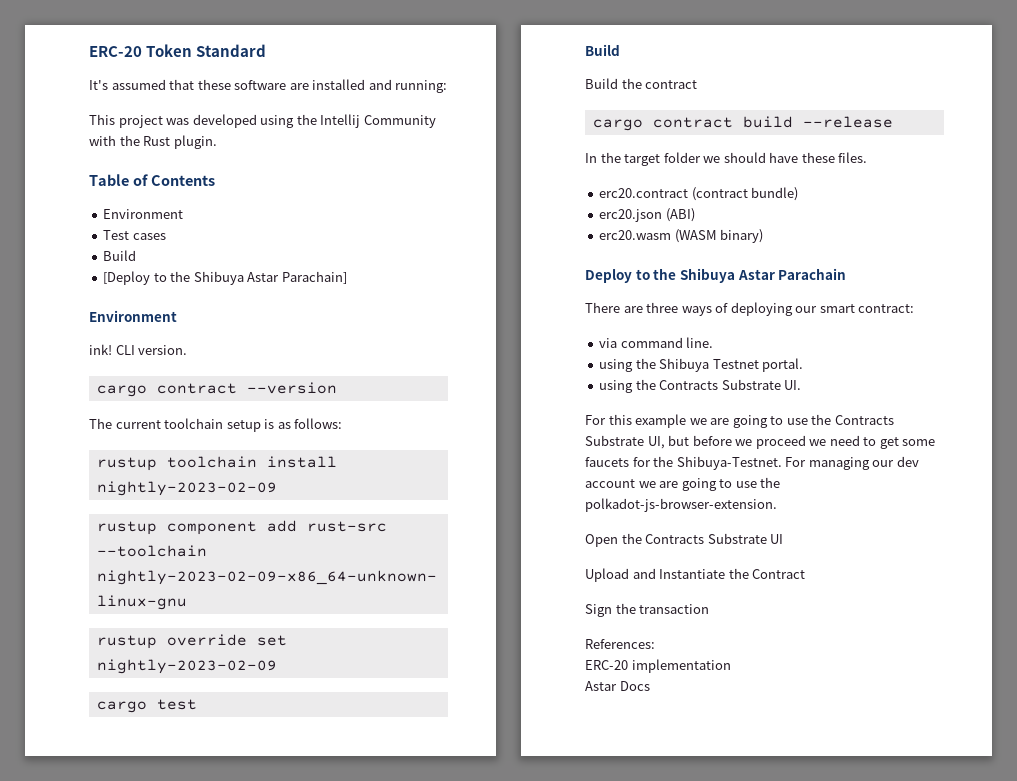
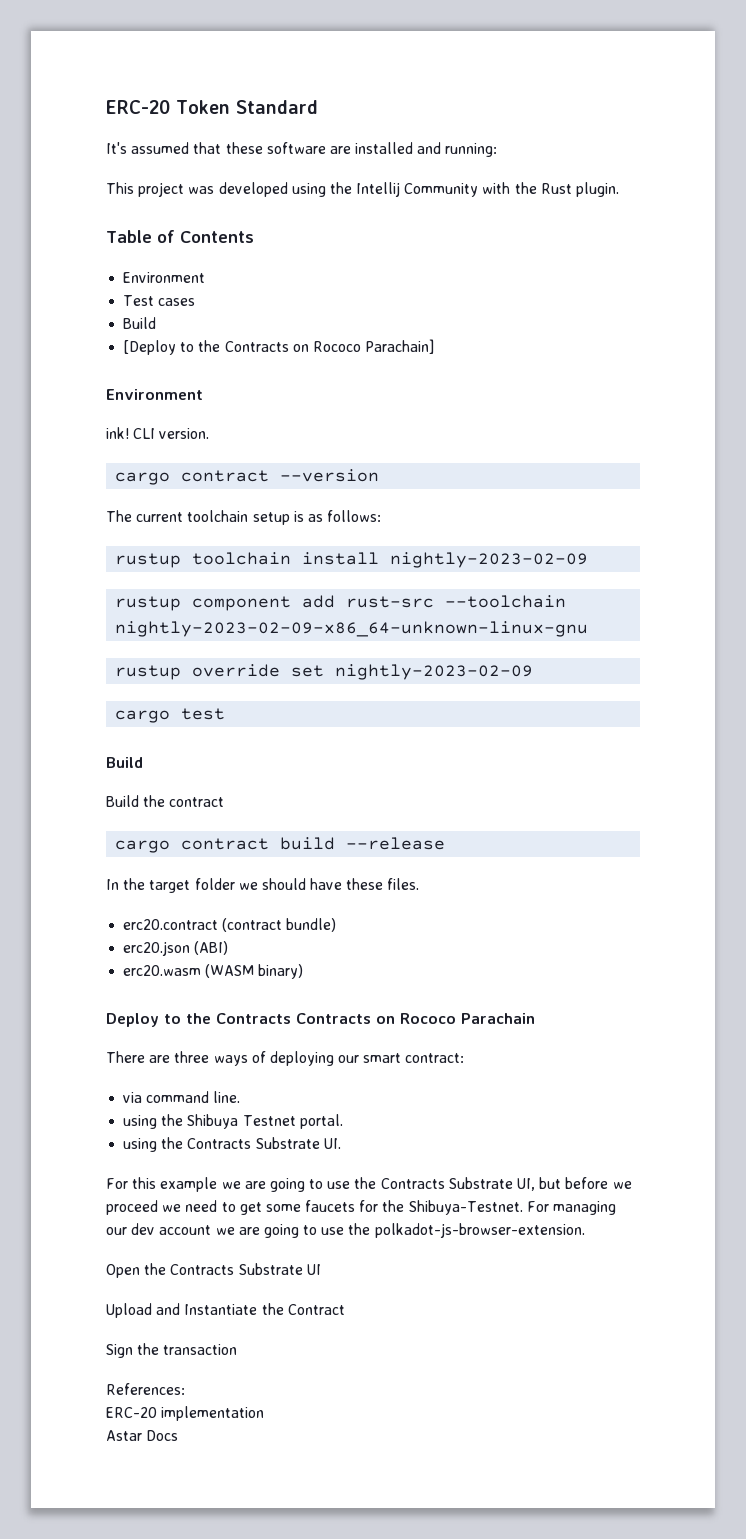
[193,271,280,285] Shibuya Astar -> [224,341,361,352] Contracts on Rococo
[679,268,775,283] Shibuya Astar -> [216,1013,456,1024] Contracts Contracts on Rococo

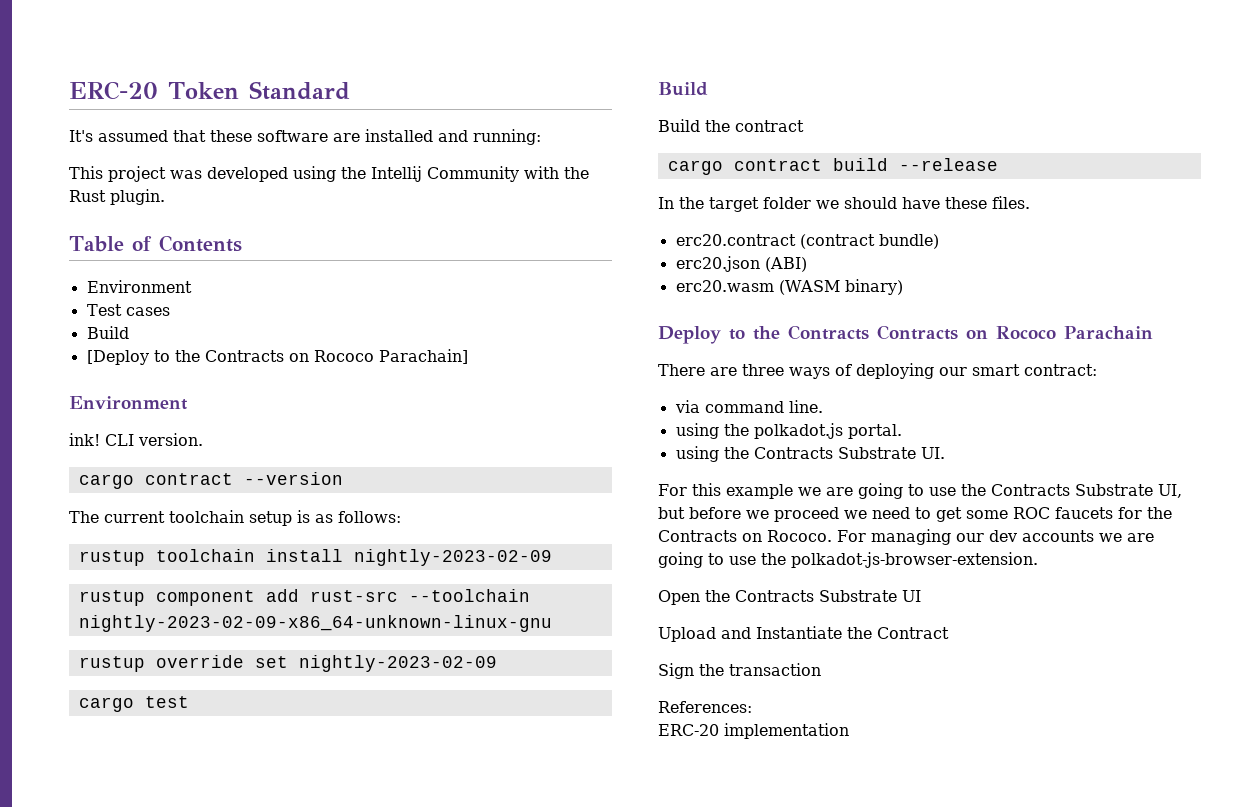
[187,1114,296,1129] Shibuya Testnet -> [753,423,843,439] polkadot.js
(301, 1208) none -> [1013,507,1050,519] ROC
[408,1200,523,1215] Shibuya-Testnet. -> [658,530,832,542] Contracts on Rococo.
[159,1225,212,1235] account -> [1021,530,1094,542] accounts
[106,1430,179,1441] // Astar Docs -> (849, 731) none

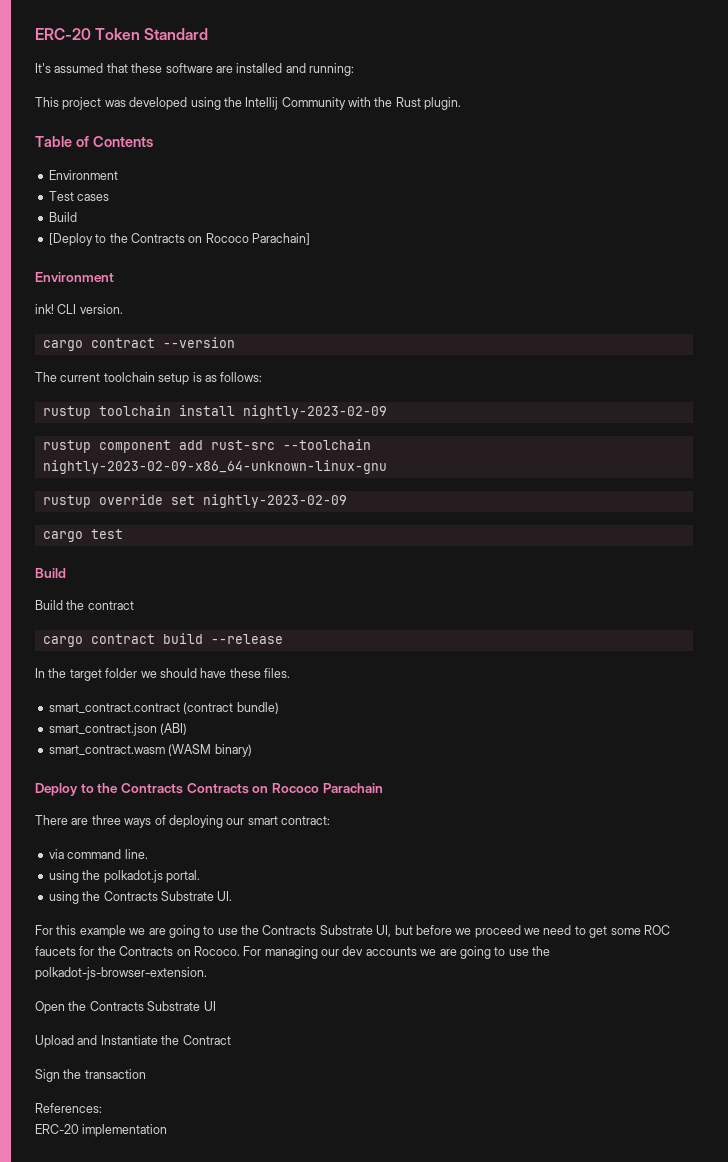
[675,234,796,246] erc20.contract -> [48,703,180,713] smart_contract.contract
[675,256,760,272] erc20.json -> [48,723,157,736] smart_contract.json
[675,280,774,292] erc20.wasm -> [48,745,165,755] smart_contract.wasm

